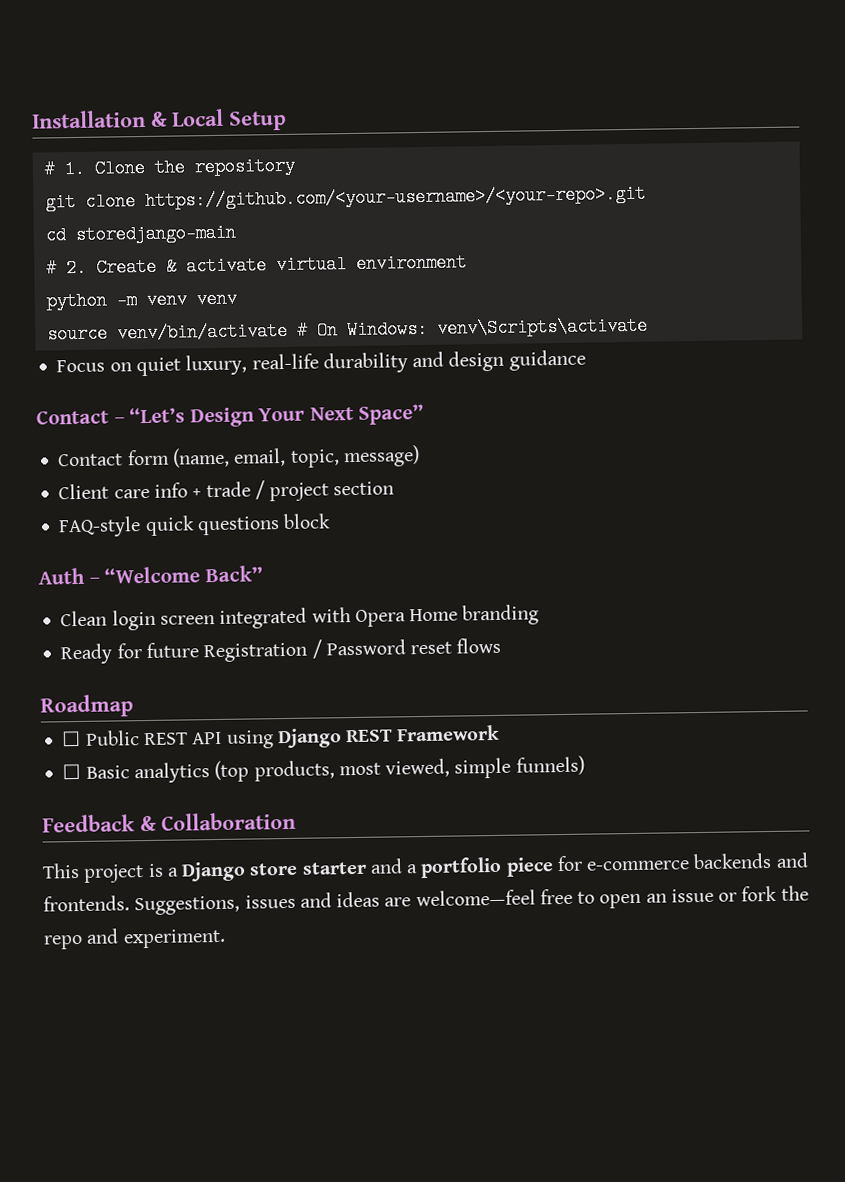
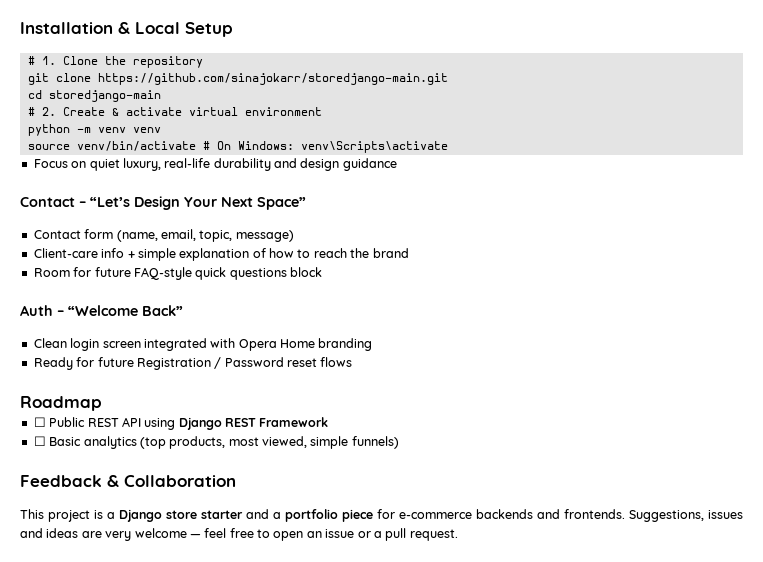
[144,184,646,210] https://github.com/<your-username>/<your-repo>.git -> [97,73,448,85] https://github.com/sinajokarr/storedjango-main.git
[58,480,395,502] Client care info + trade / project section // -> [33,248,409,261] [33,267,131,277] Client-care info + simple explanation of how to reach the brand // Room for future
[415,889,536,907] welcome—feel -> [105,528,227,541] very welcome — feel
[741,885,809,902] [43,928,226,950] fork the repo and experiment. -> [373,528,458,541] a pull request.

